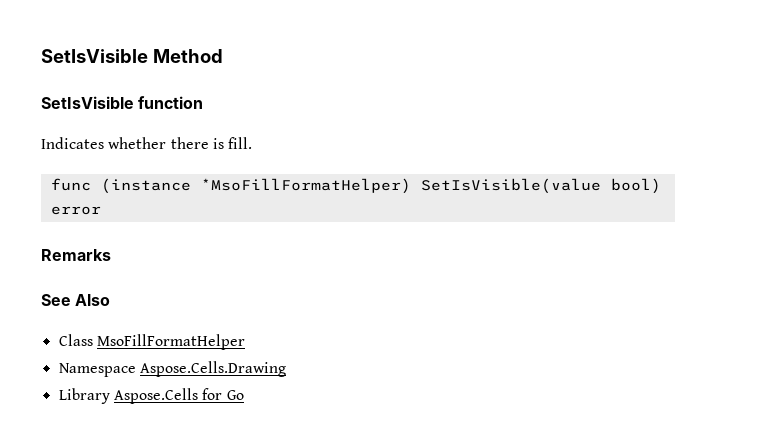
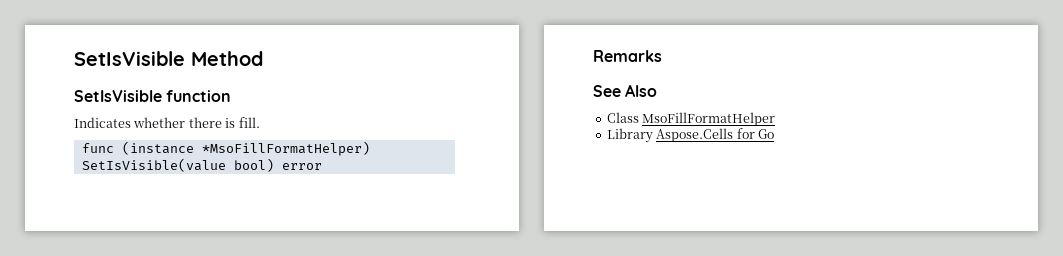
[58,361,286,377] // Namespace Aspose.Cells.Drawing -> (776, 119) none

